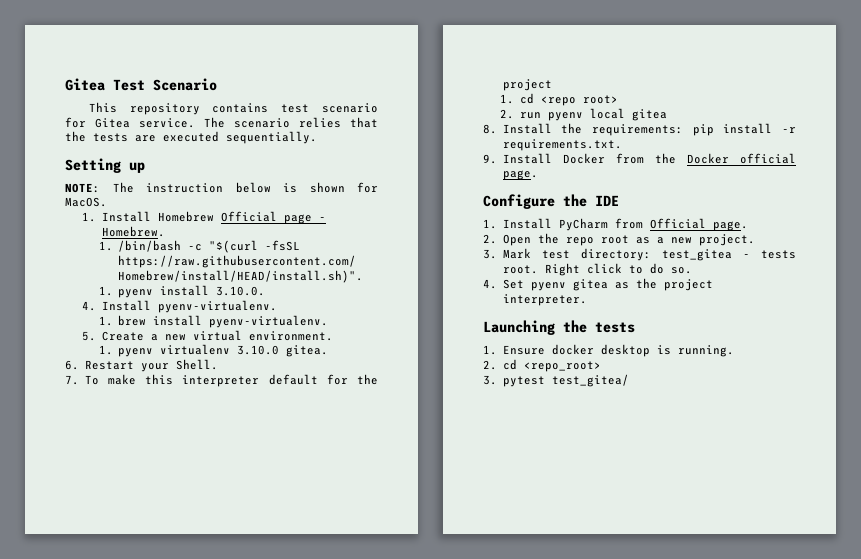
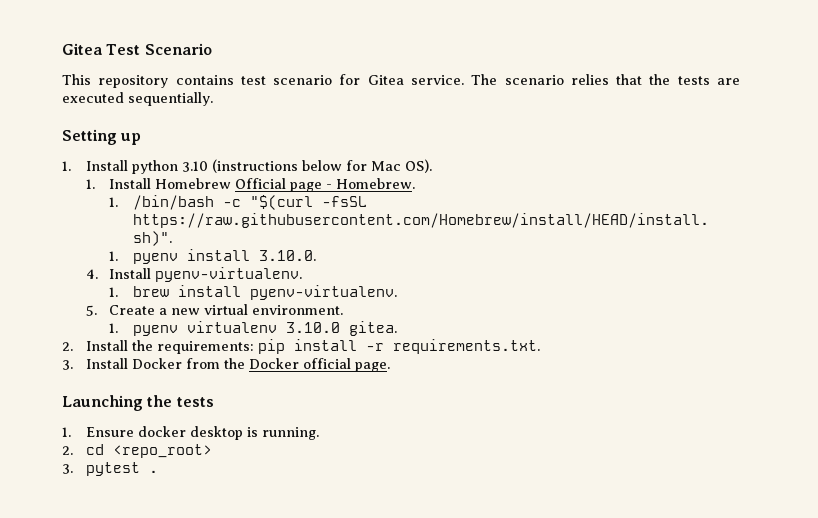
[65,182,378,193] [65,197,107,207] NOTE: The instruction below is shown for MacOS. -> [62,159,432,174] 1. Install python 3.10 (instructions below for Mac OS).
[65,359,218,372] [65,374,378,387] [502,79,552,91] [499,93,618,106] [499,108,667,121] [483,124,497,134] 6. Restart your Shell. // 7. To make this interpreter default for the project // 1. cd <repo root> // 2. run pyenv local gitea // 8. -> [62,342,73,351] 2.
[483,154,497,164] 9. -> [62,360,73,370] 3.
[483,194,619,209] [483,218,748,231] [483,233,755,246] [483,248,796,261] [502,263,692,276] [483,278,713,291] [502,294,587,306] // Configure the IDE // 1. Install PyCharm from Official page. // 2. Open the repo root as a new project. // 3. Mark test directory: test_gitea - tests root. Right click to do so. // 4. Set pyenv gitea as the project interpreter. -> (390, 367) none
[551,374,629,387] test_gitea/ -> [148,470,158,473] .

